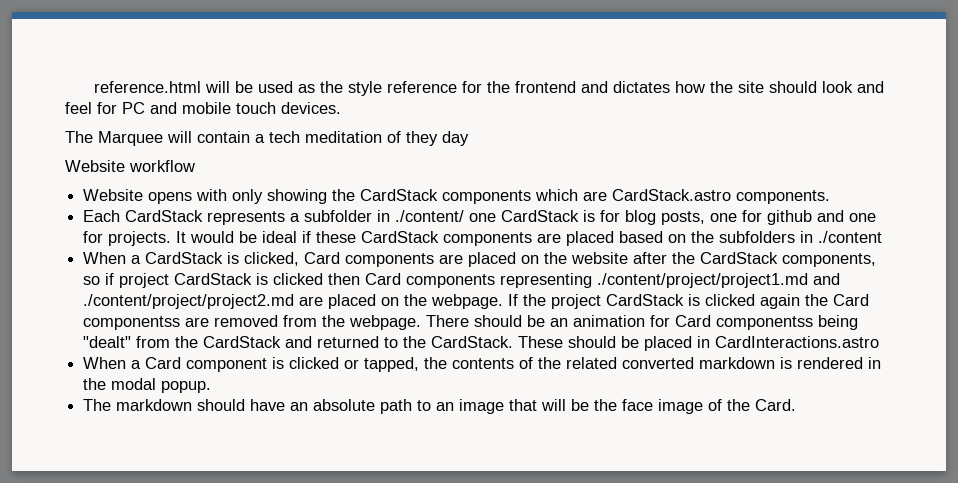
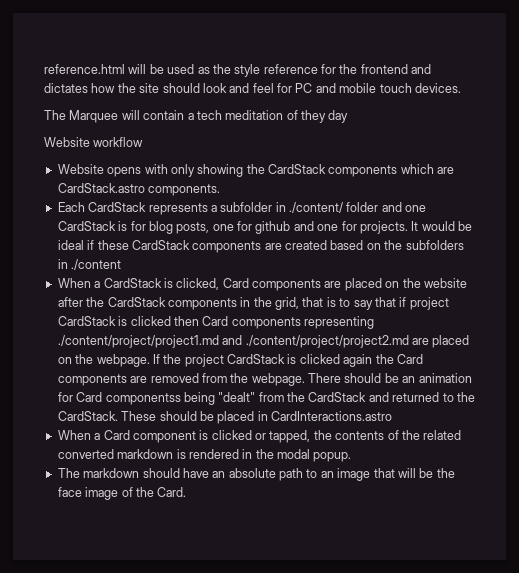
(465, 216) none -> [346,202,402,212] folder and
[566,231,615,246] placed -> [285,240,327,250] created
[782,253,877,267] [83,276,101,285] components, so -> [167,297,396,310] components in the grid, that is to say that
[83,316,181,330] componentss -> [57,374,127,386] components

